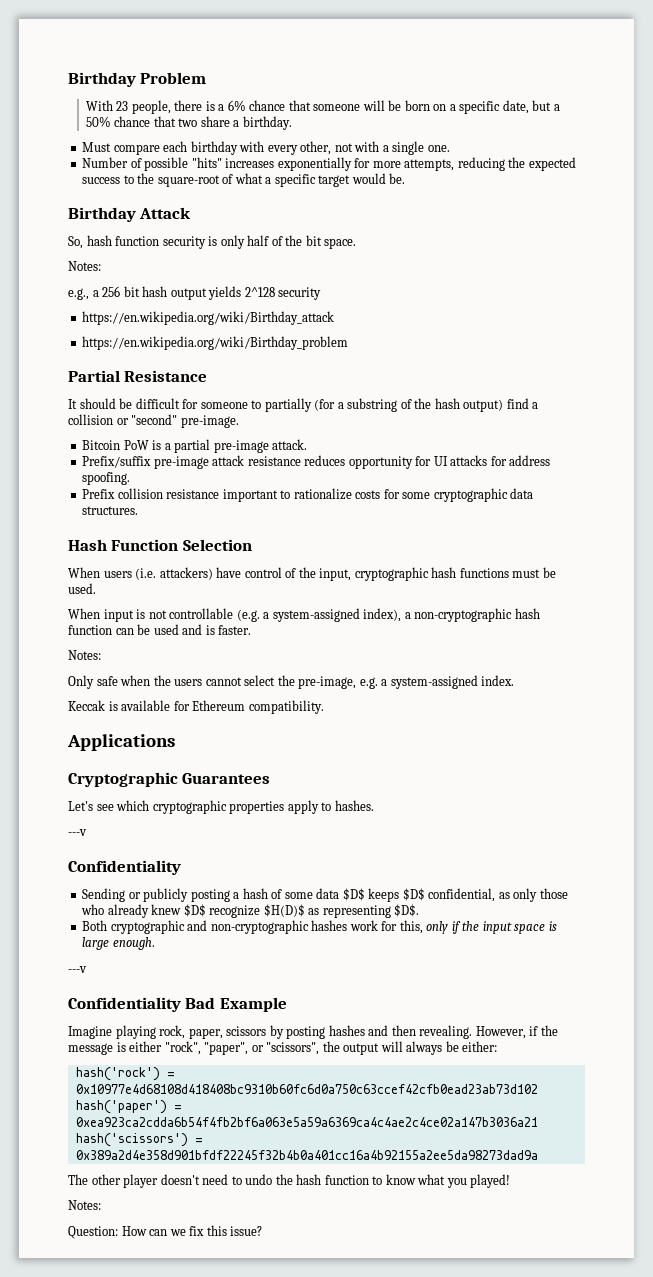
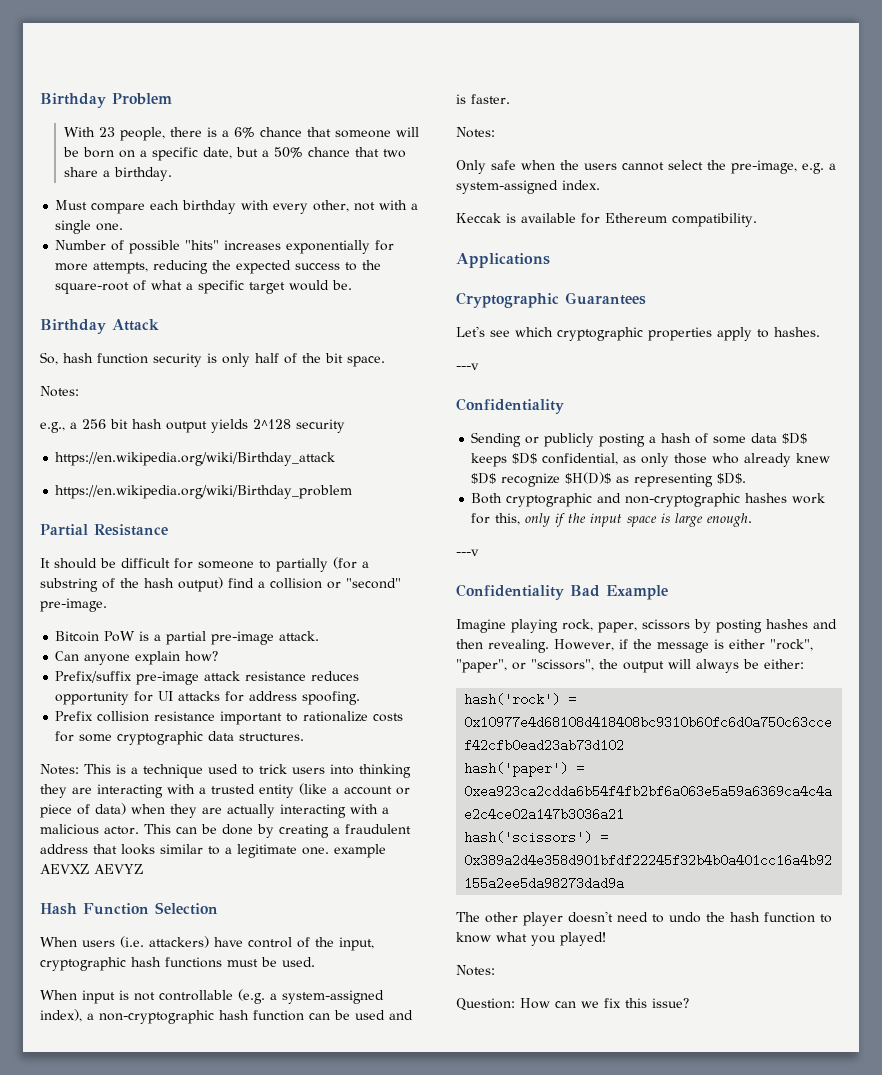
(308, 444) none -> [55,651,219,665] // Can anyone explain how?
(139, 510) none -> [40,764,411,778] [40,783,410,798] [40,803,389,818] [40,824,411,838] [40,844,386,858] [40,864,143,874] // Notes: This is a technique used to trick users into thinking they are interacting with a trusted entity (like a account or piece of data) when they are actually interacting with a malicious actor. This can be done by creating a fraudulent address that looks similar to a legitimate one. example AEVXZ AEVYZ

